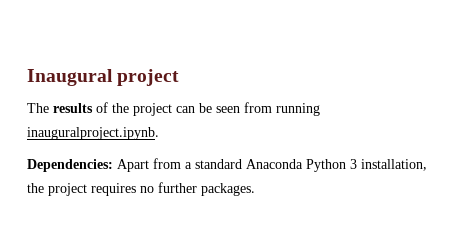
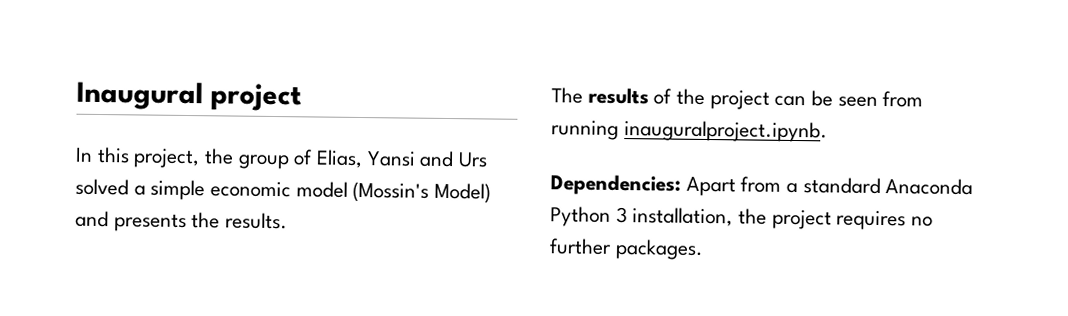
(180, 77) none -> [75,146,489,170] [75,178,492,204] [75,210,289,232] // In this project, the group of Elias, Yansi and Urs solved a simple economic model (Mossin's Model) and presents the results.

